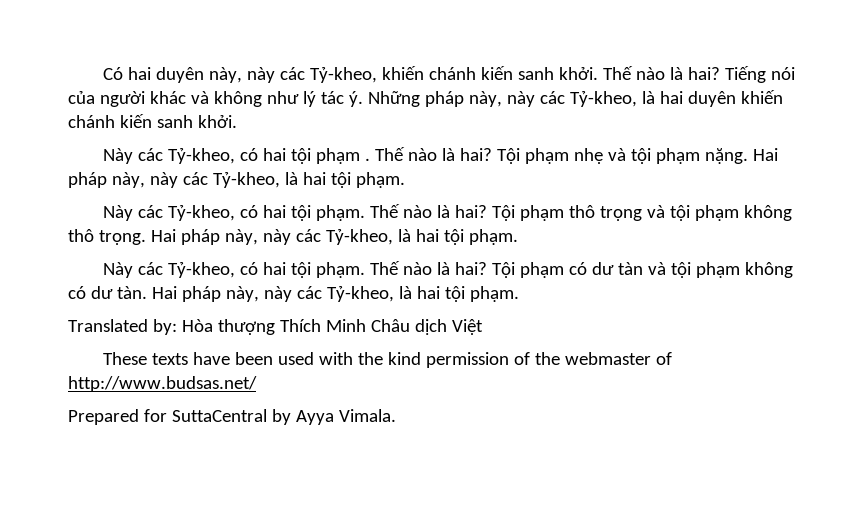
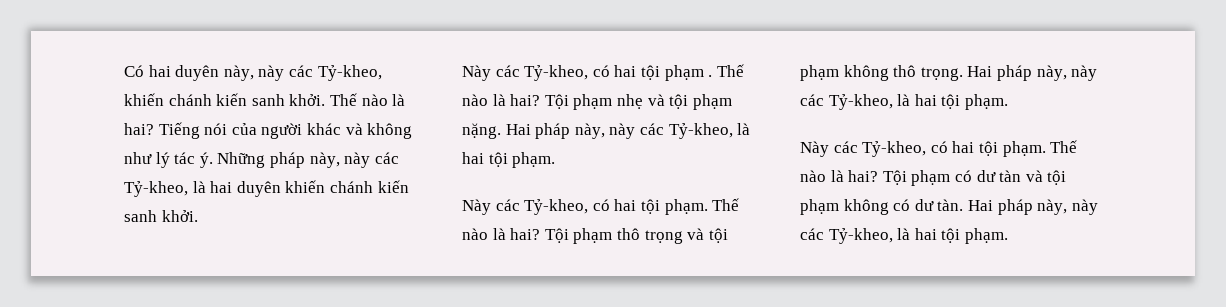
[68,319,483,335] [103,352,673,368] [68,376,257,392] [68,409,396,425] // Translated by: Hòa thượng Thích Minh Châu dịch Việt // These texts have been used with the kind permission of the webmaster of http://www.budsas.net/ // Prepared for SuttaCentral by Ayya Vimala. -> (1008, 236) none

